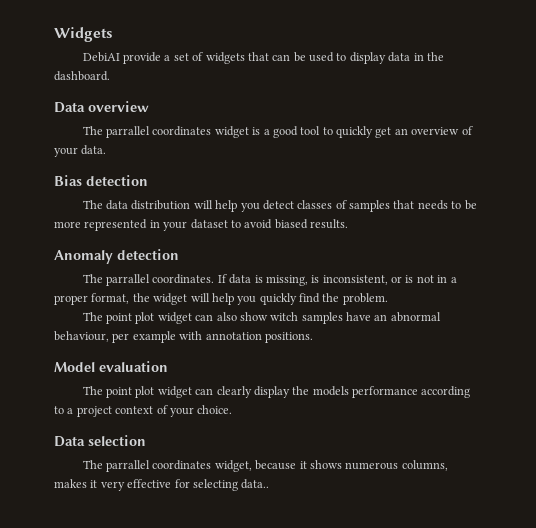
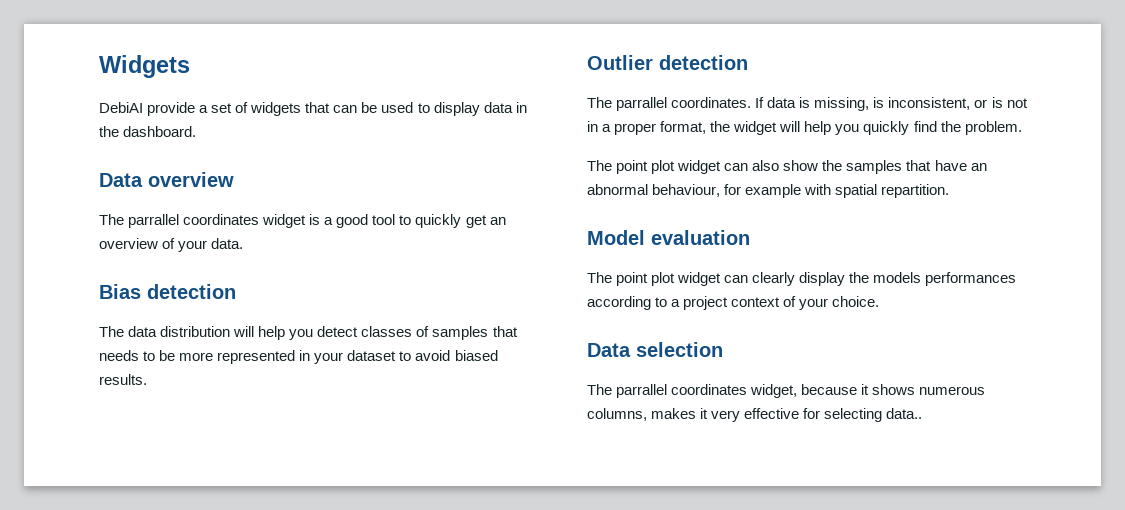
[54,250,113,264] Anomaly -> [587,55,653,70] Outlier
[270,312,343,324] witch samples -> [822,160,932,174] the samples that
[112,333,130,343] per -> [724,184,742,195] for
[205,332,313,343] annotation positions. -> [835,184,950,198] spatial repartition.
[351,386,418,398] performance -> [925,272,1017,286] performances

